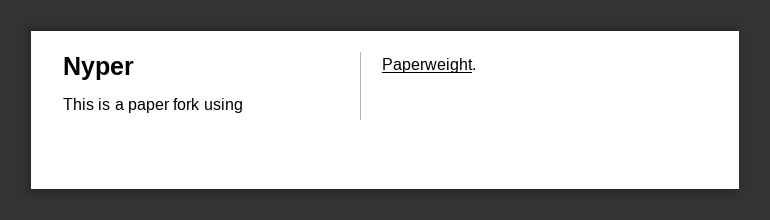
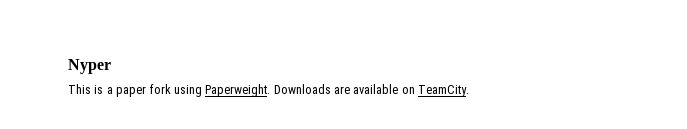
(476, 65) none -> [273,84,470,97] Downloads are available on TeamCity.

